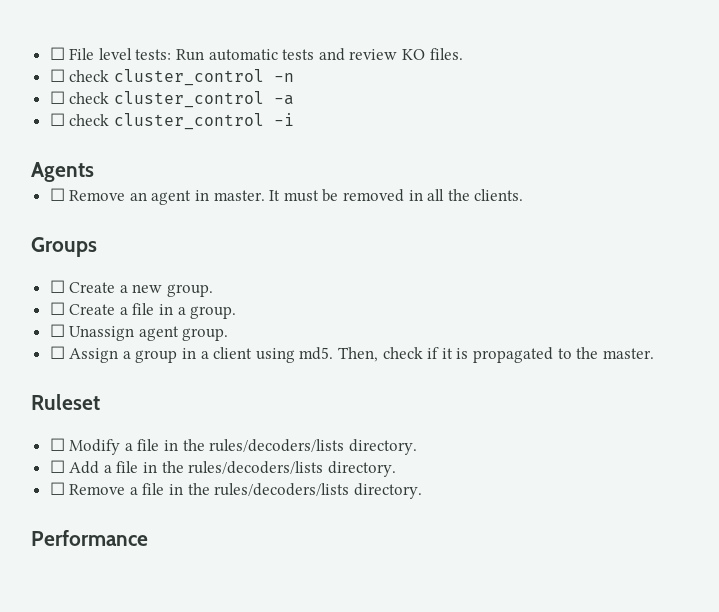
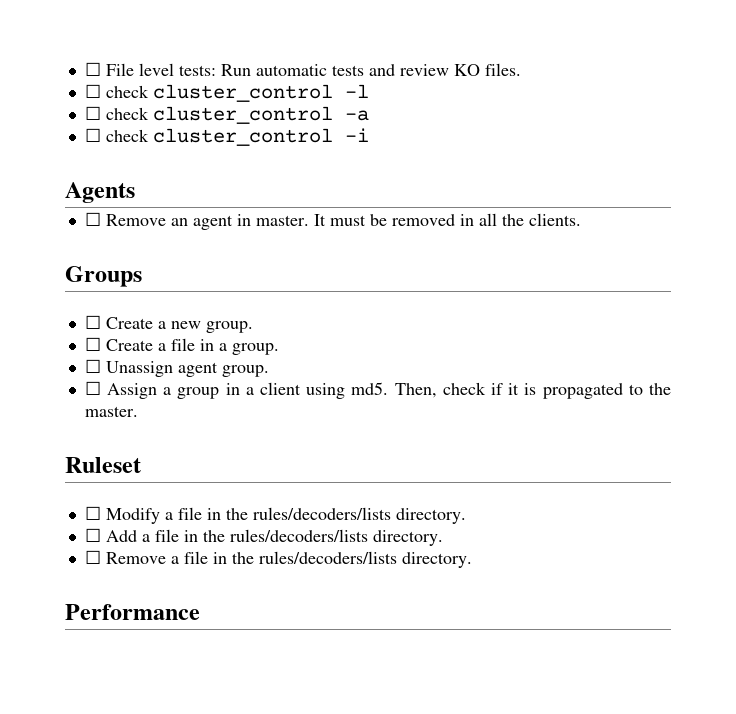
[273,73,294,82] -n -> [344,84,369,98] -l

